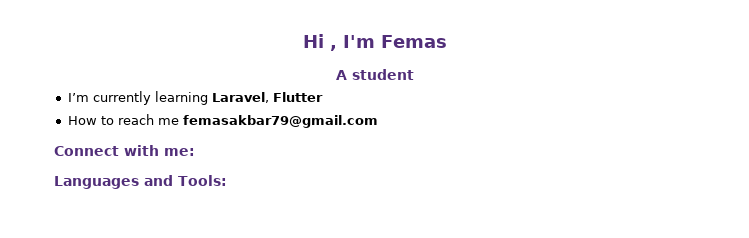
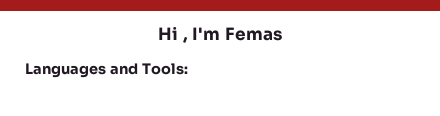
[335,69,414,80] [67,91,323,105] [67,114,378,128] [54,145,195,156] // A student // I’m currently learning Laravel, Flutter // How to reach me femasakbar79@gmail.com // Connect with me: -> (282, 34) none

